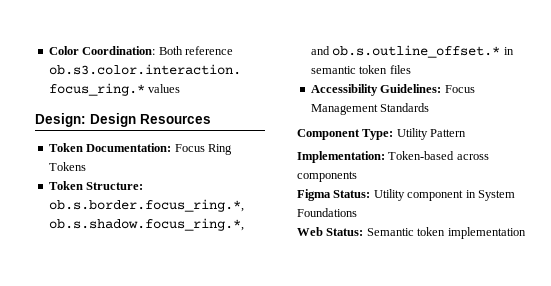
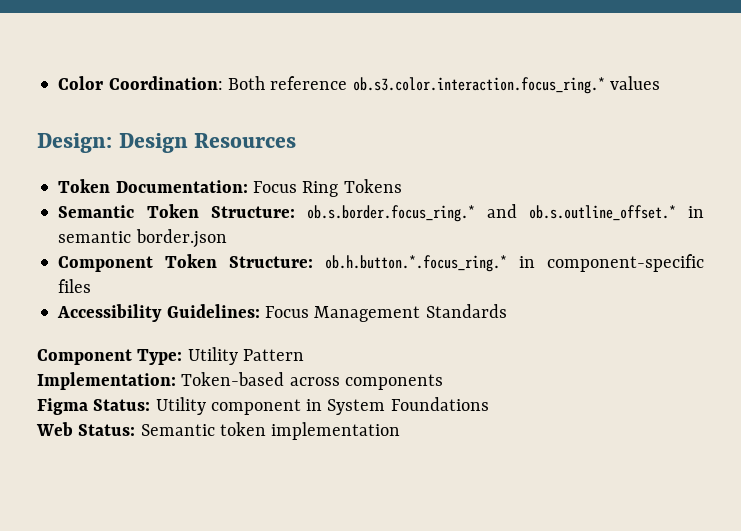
[48,181,144,190] [48,199,244,212] [48,218,244,231] Token Structure: ob.s.border.focus_ring.*, ob.s.shadow.focus_ring.*, -> [58,204,475,222] Semantic Token Structure: ob.s.border.focus_ring.*
[359,65,388,74] token -> [135,229,227,248] [58,254,704,272] border.json // Component Token Structure: ob.h.button.*.focus_ring.* in component-specific

